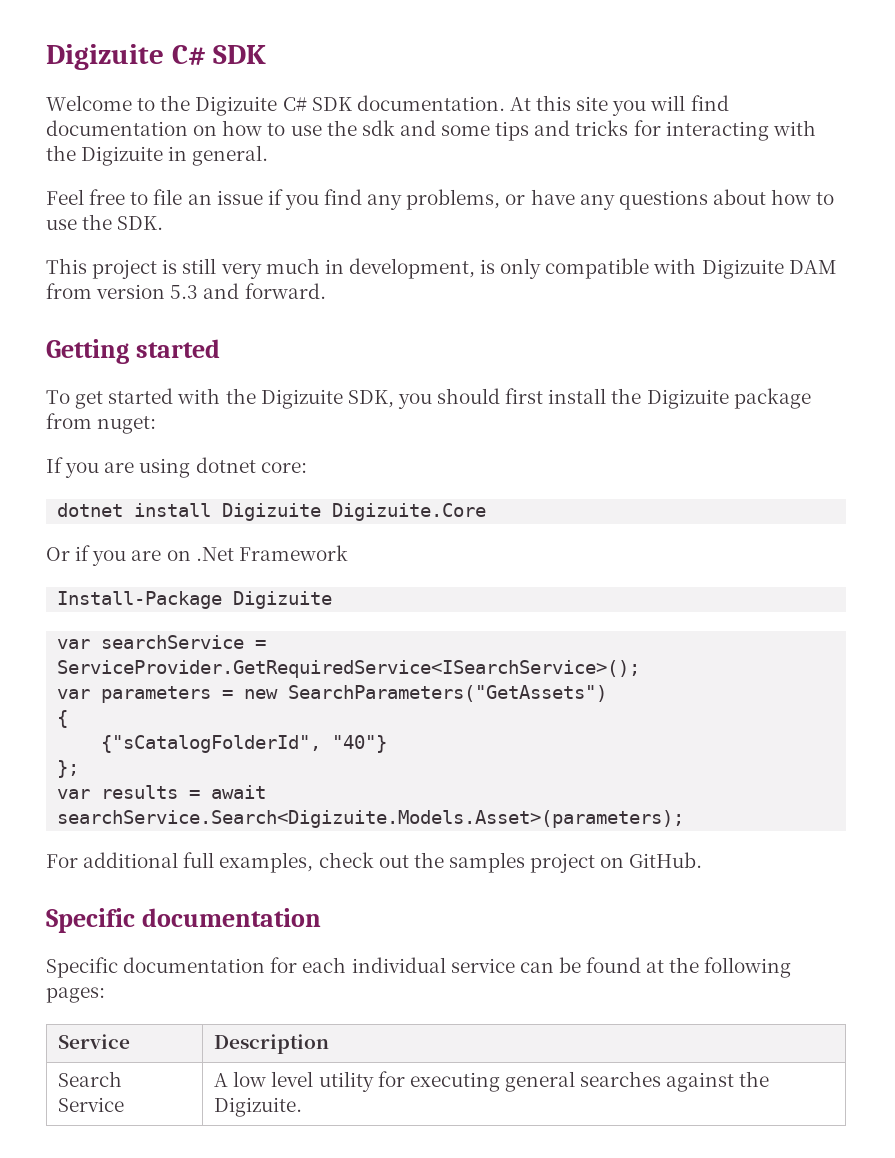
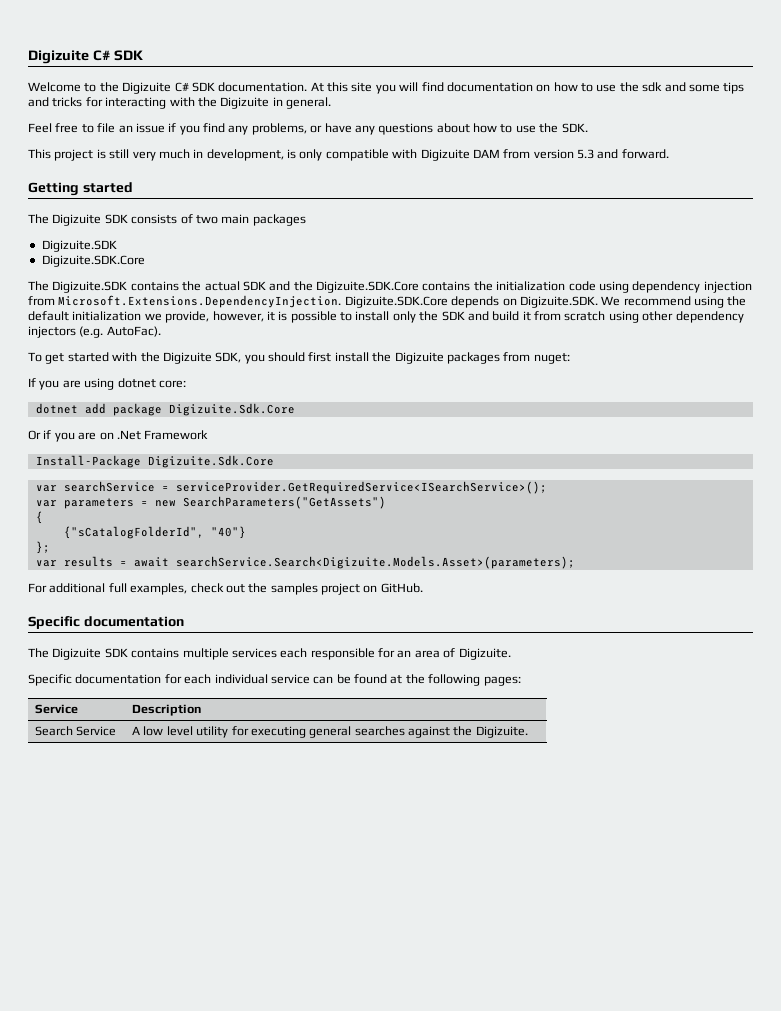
(220, 348) none -> [28,214,306,226] [41,240,117,252] [41,255,145,267] [28,281,752,293] [28,295,747,308] [28,311,744,323] [28,326,161,338] // The Digizuite SDK consists of two main packages // Digizuite.SDK // Digizuite.SDK.Core // The Digizuite.SDK contains the actual SDK and the Digizuite.SDK.Core contains the initialization code using dependency injection from Microsoft.Extensions.DependencyInjection. Digizuite.SDK.Core depends on Digizuite.SDK. We recommend using the default initialization we provide, however, it is possible to install only the SDK and build it from scratch using other dependency injectors (e.g. AutoFac).
[733,388,811,409] package -> [446,352,500,364] packages
[134,503,487,521] install Digizuite Digizuite.Core -> [84,403,295,416] add package Digizuite.Sdk.Core
[233,591,333,609] Digizuite -> [147,455,274,468] Digizuite.Sdk.Core
[57,660,641,678] ServiceProvider.GetRequiredService<ISearchService>(); -> [175,481,547,494] serviceProvider.GetRequiredService<ISearchService>();
(321, 917) none -> [28,648,511,660] // The Digizuite SDK contains multiple services each responsible for an area of Digizuite.

